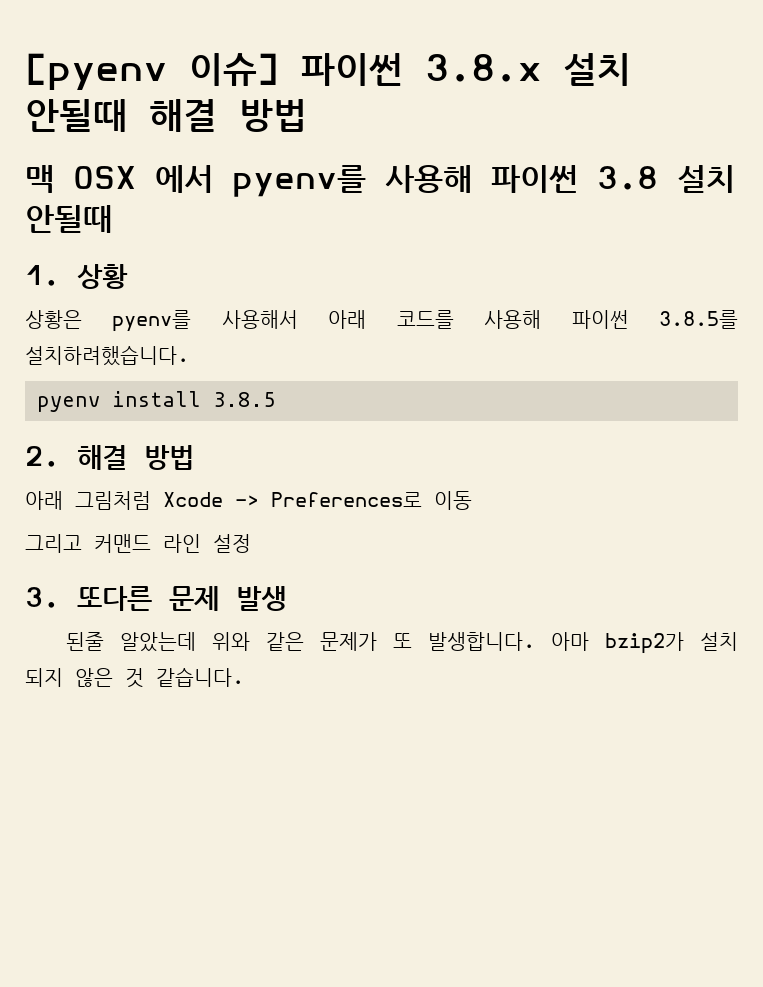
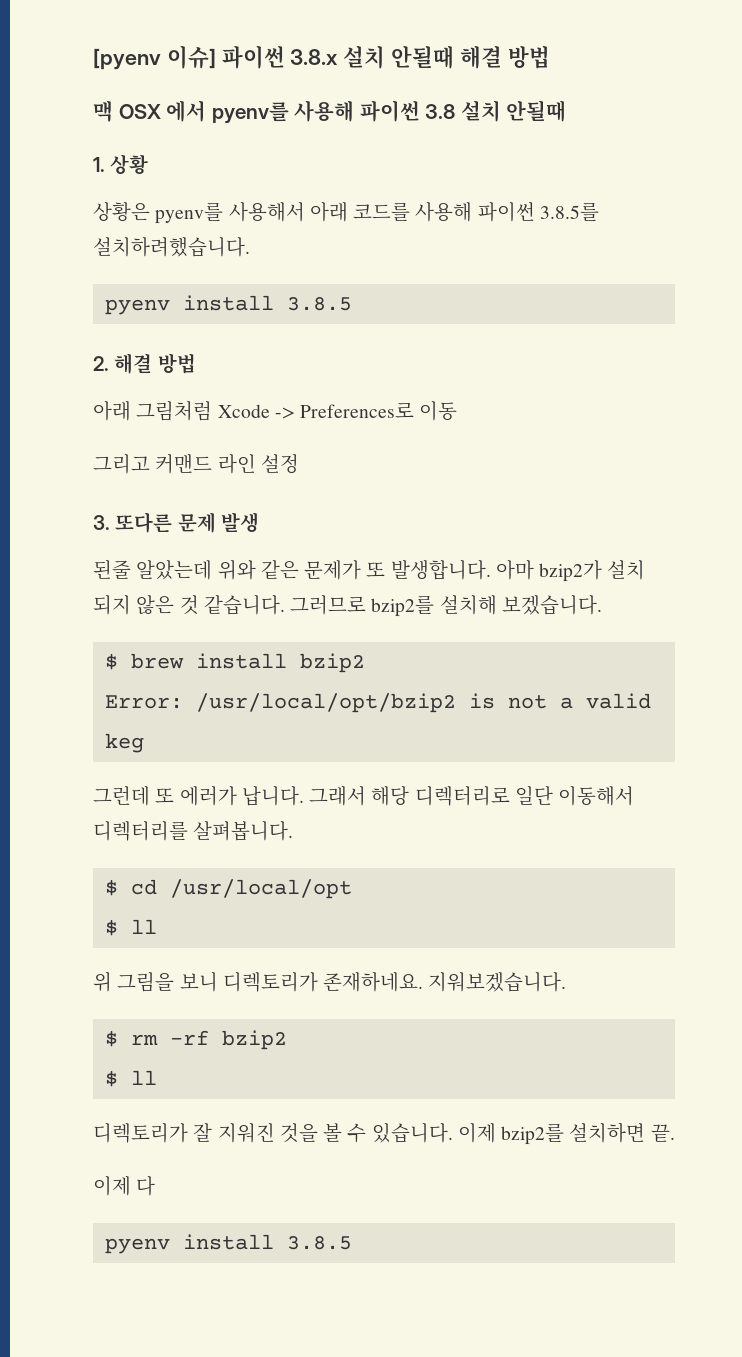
(244, 677) none -> [290,595,602,617] [104,653,365,673] [104,693,651,713] [104,733,144,753] [93,786,635,806] [93,821,294,841] [104,879,352,899] [104,919,157,936] [93,972,567,992] [104,1030,287,1050] [104,1070,157,1087] [93,1123,675,1145] [93,1176,156,1196] [104,1234,352,1254] 그러므로 bzip2를 설치해 보겠습니다. // $ brew install bzip2 // Error: /usr/local/opt/bzip2 is not a valid keg // 그런데 또 에러가 납니다. 그래서 해당 디렉터리로 일단 이동해서 디렉터리를 살펴봅니다. // $ cd /usr/local/opt // $ ll // 위 그림을 보니 디렉토리가 존재하네요. 지워보겠습니다. // $ rm -rf bzip2 // $ ll // 디렉토리가 잘 지워진 것을 볼 수 있습니다. 이제 bzip2를 설치하면 끝. // 이제 다 // pyenv install 3.8.5

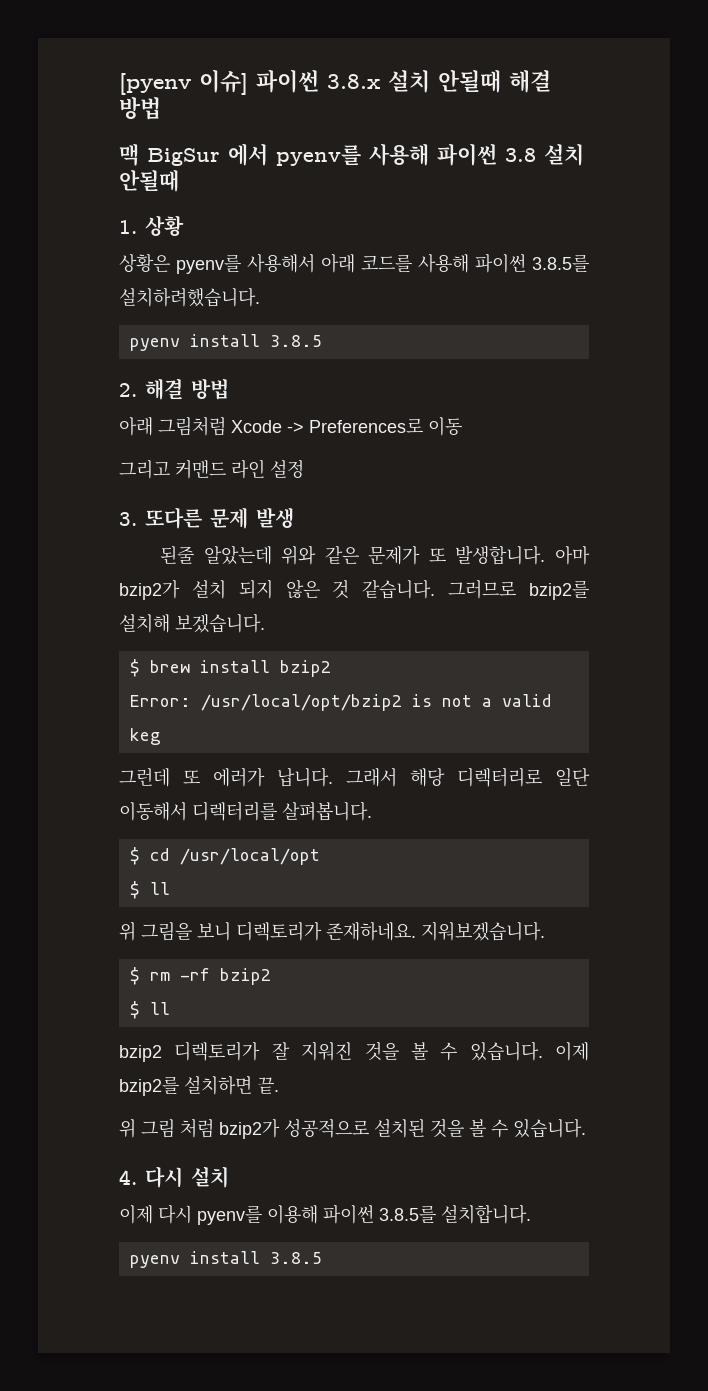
[118,104,161,119] OSX -> [147,148,220,166] BigSur
(157, 1077) none -> [119,1045,162,1062] bzip2
[93,1176,156,1196] 이제 다 -> [119,1118,586,1139] [119,1166,229,1188] [119,1204,531,1225] 위 그림 처럼 bzip2가 성공적으로 설치된 것을 볼 수 있습니다. // 4. 다시 설치 // 이제 다시 pyenv를 이용해 파이썬 3.8.5를 설치합니다.

